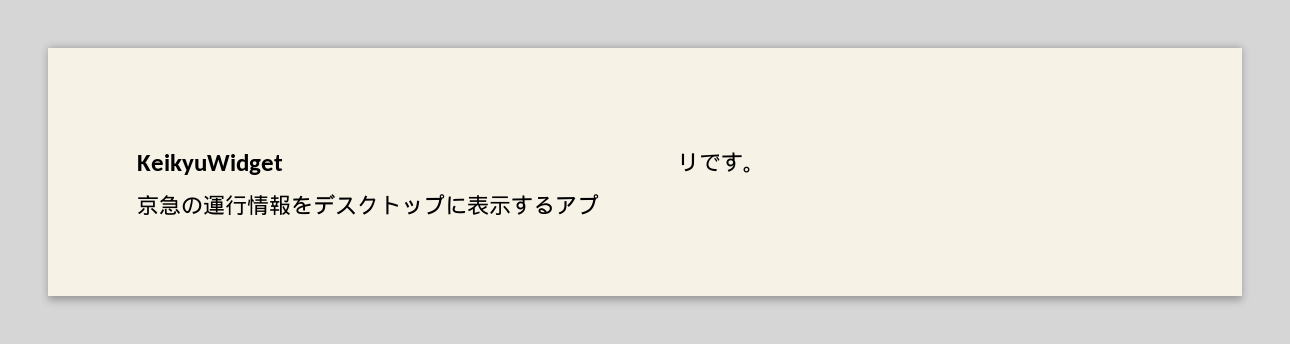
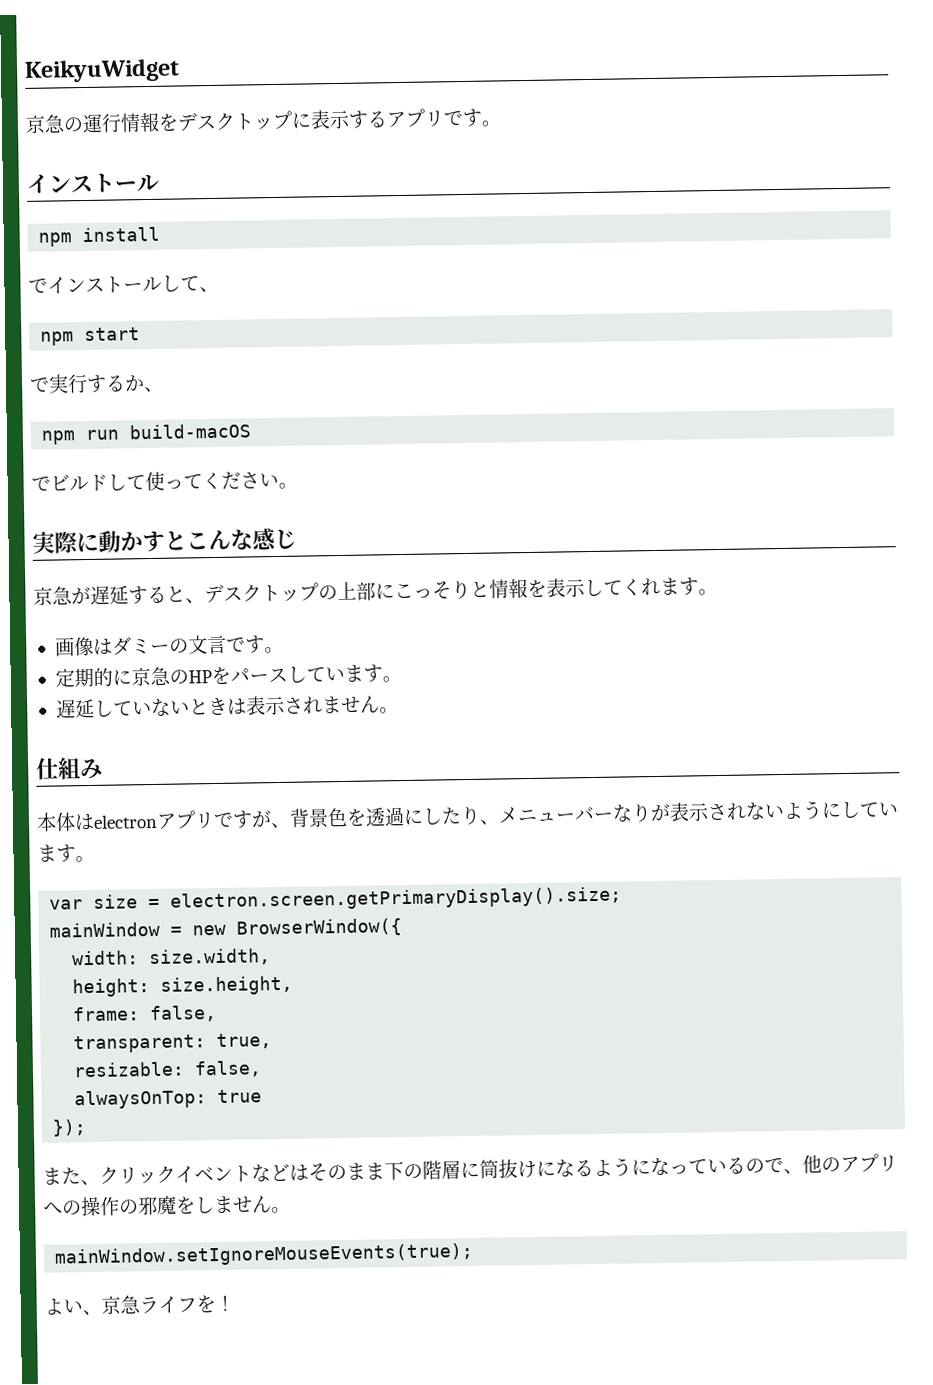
(765, 169) none -> [26,173,159,194] [38,226,161,247] [28,274,219,294] [40,327,141,346] [29,373,164,394] [41,423,252,445] [31,471,298,492] [32,527,297,554] [33,577,718,606] [54,634,284,657] [54,664,402,688] [55,695,399,719] [35,757,103,780] [36,800,899,832] [37,844,95,863] [49,886,623,912] [49,918,403,938] [72,948,272,967] [72,975,294,998] [72,1005,218,1023] [73,1033,273,1054] [73,1060,263,1078] [74,1089,263,1110] [52,1119,87,1137] [42,1153,898,1186] [43,1195,291,1217] [54,1242,475,1268] [44,1294,235,1316] // インストール // npm install // でインストールして、 // npm start // で実行するか、 // npm run build-macOS // でビルドして使ってください。 // 実際に動かすとこんな感じ // 京急が遅延すると、デスクトップの上部にこっそりと情報を表示してくれます。 // 画像はダミーの文言です。 // 定期的に京急のHPをパースしています。 // 遅延していないときは表示されません。 // 仕組み // 本体はelectronアプリですが、背景色を透過にしたり、メニューバーなりが表示されないようにしています。 // var size = electron.screen.getPrimaryDisplay().size; // mainWindow = new BrowserWindow({ // width: size.width, // height: size.height, // frame: false, // transparent: true, // resizable: false, // alwaysOnTop: true // }); // また、クリックイベントなどはそのまま下の階層に筒抜けになるようになっているので、他のアプリへの操作の邪魔をしません。 // mainWindow.setIgnoreMouseEvents(true); // よい、京急ライフを！

